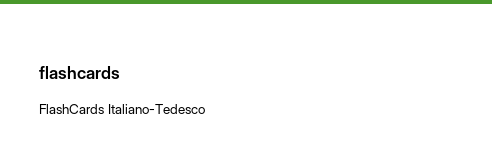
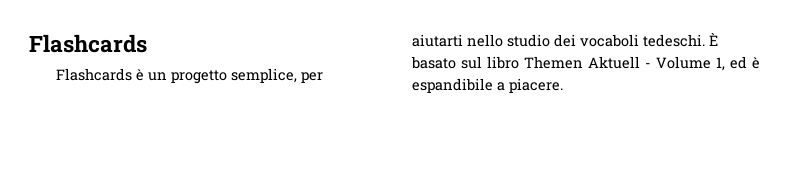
[39,66,120,79] [39,104,205,114] flashcards // FlashCards Italiano-Tedesco -> [29,34,147,53] [55,68,323,84] [412,33,718,47] [411,56,760,71] [412,78,563,93] Flashcards // Flashcards è un progetto semplice, per aiutarti nello studio dei vocaboli tedeschi. È basato sul libro Themen Aktuell - Volume 1, ed è espandibile a piacere.

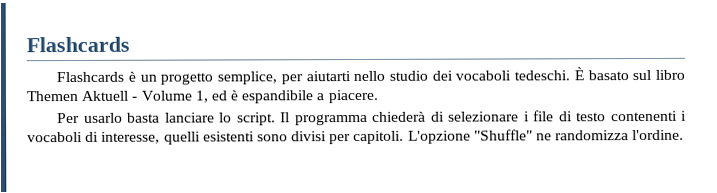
(563, 85) none -> [57,110,687,126] [27,129,685,145] // Per usarlo basta lanciare lo script. Il programma chiederà di selezionare i file di testo contenenti i vocaboli di interesse, quelli esistenti sono divisi per capitoli. L'opzione "Shuffle" ne randomizza l'ordine.

